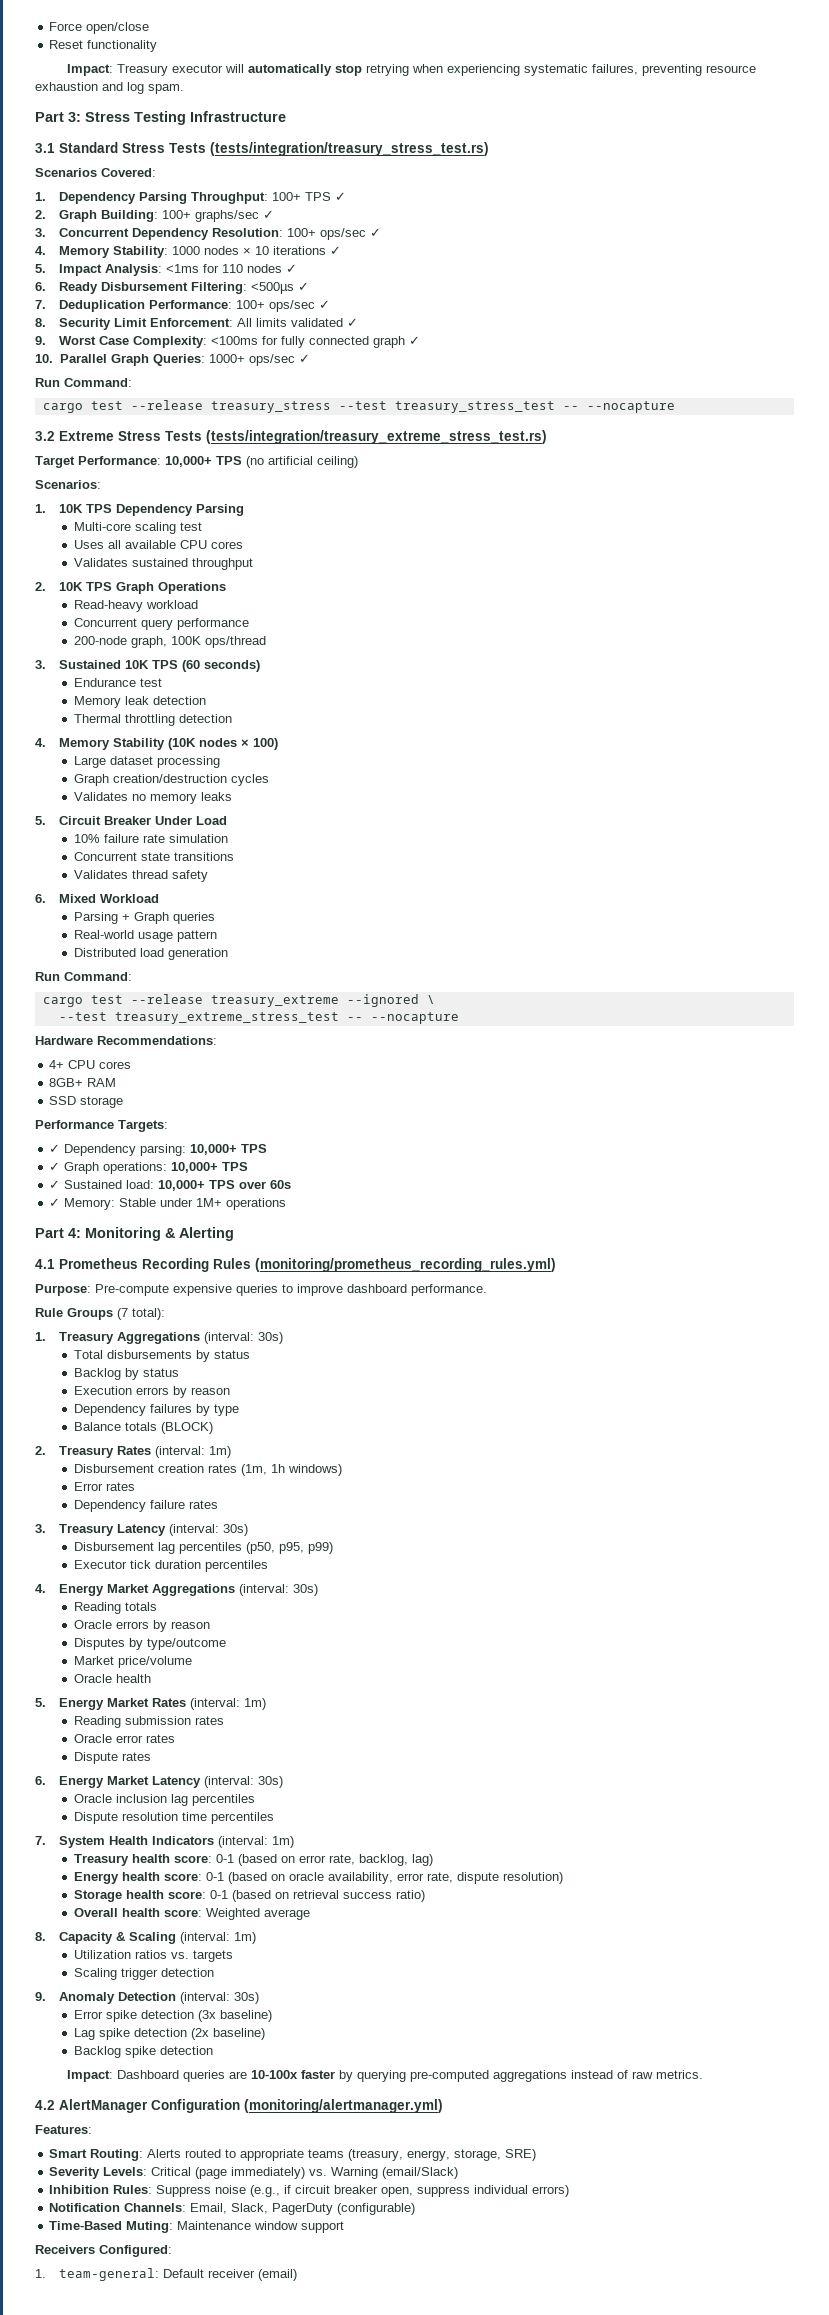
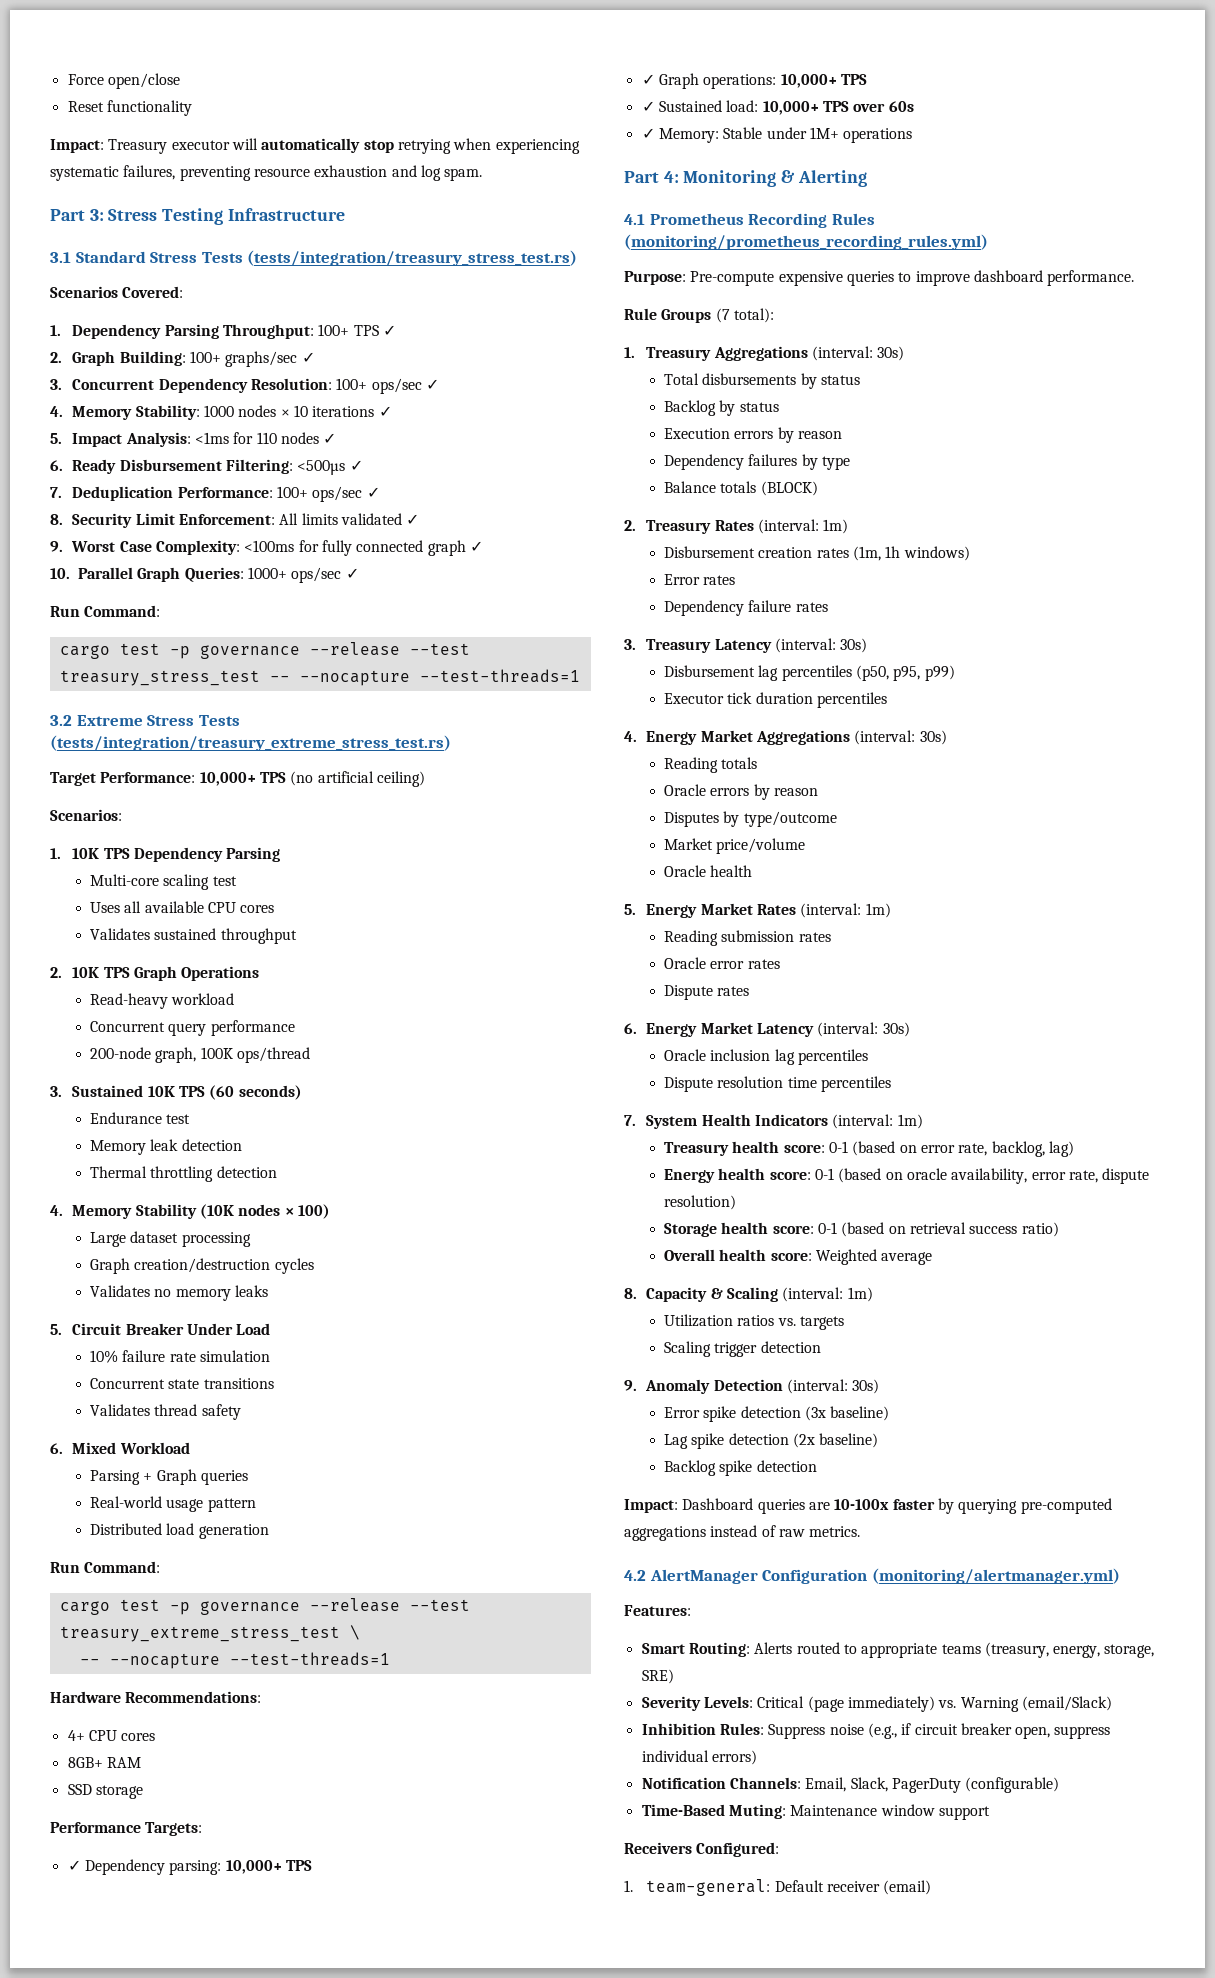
[130,400,331,413] --release treasury_stress -> [169,642,400,659] -p governance --release
(675, 407) none -> [419,669,580,683] --test-threads=1
[130,994,419,1007] --release treasury_extreme --ignored -> [169,1598,470,1615] [59,1626,340,1642] -p governance --release --test treasury_extreme_stress_test
[58,1012,459,1024] --test treasury_extreme_stress_test -- --nocapture -> [79,1652,390,1669] -- --nocapture --test-threads=1

